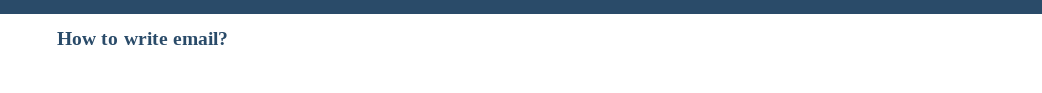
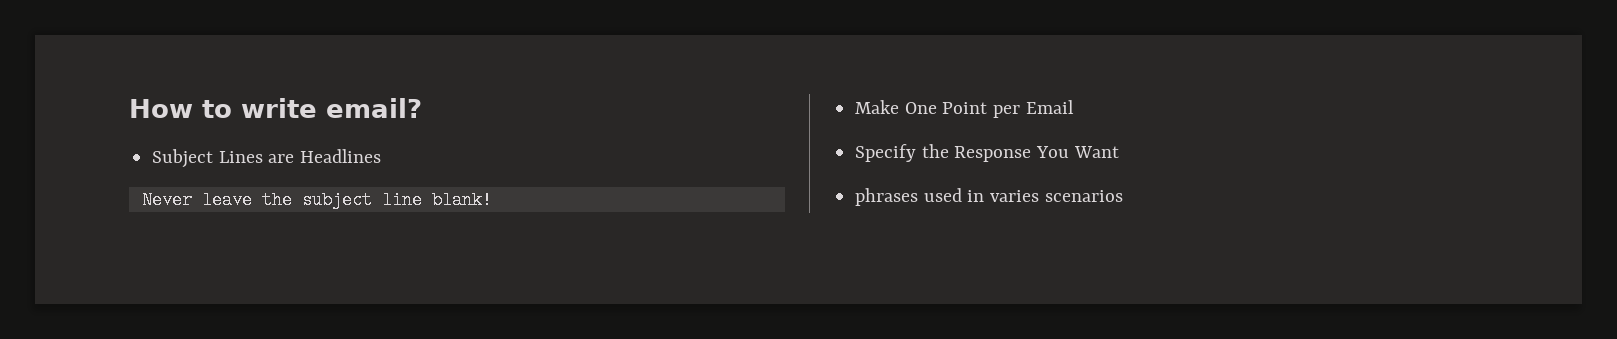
(228, 38) none -> [152,149,382,168] [141,191,492,209] [855,100,1074,118] [855,144,1119,162] [855,188,1123,206] // Subject Lines are Headlines // Never leave the subject line blank! // Make One Point per Email // Specify the Response You Want // phrases used in varies scenarios

